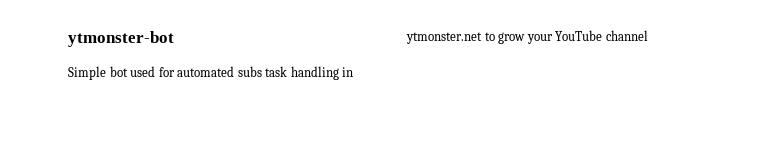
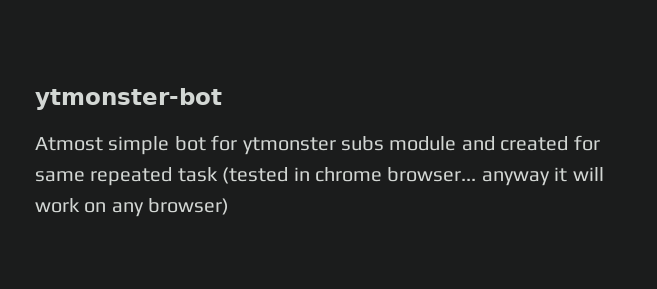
[68,66,354,80] [406,30,648,44] Simple bot used for automated subs task handling in ytmonster.net to grow your YouTube channel -> [35,135,600,155] [35,167,604,186] [35,198,230,217] Atmost simple bot for ytmonster subs module and created for same repeated task (tested in chrome browser... anyway it will work on any browser)

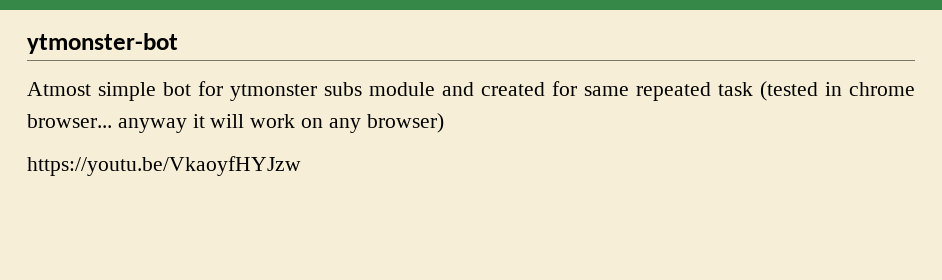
(230, 206) none -> [27,156,301,176] // https://youtu.be/VkaoyfHYJzw

